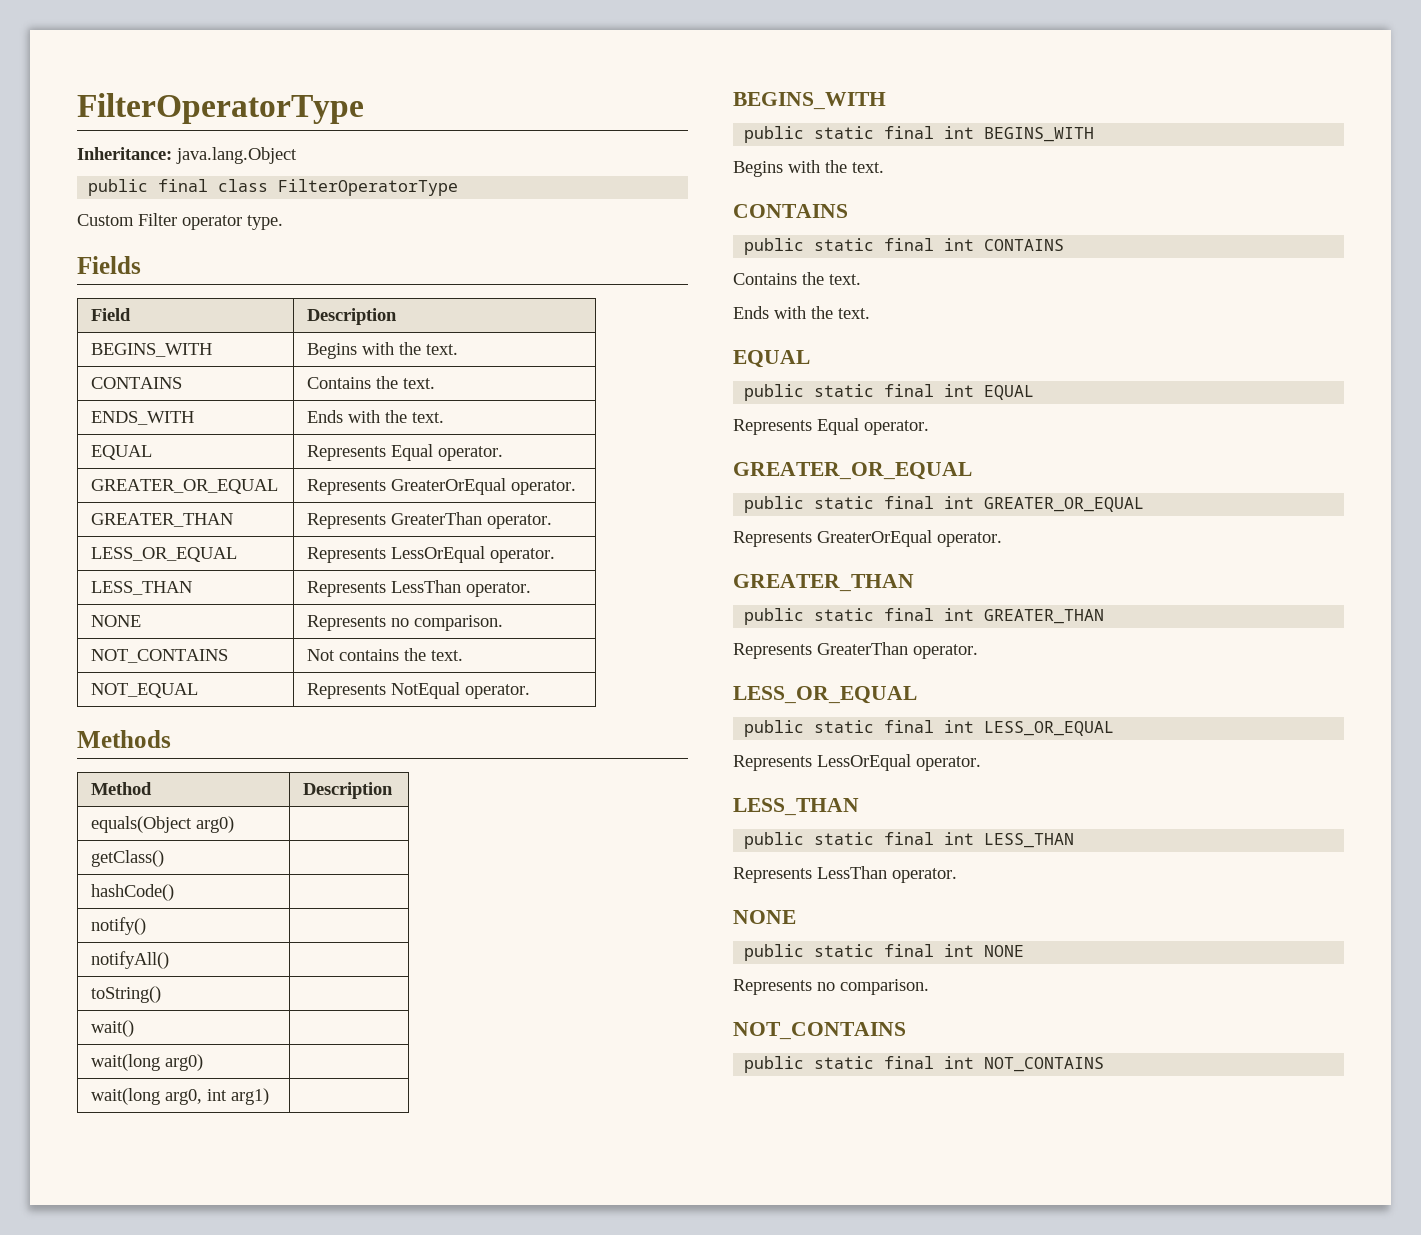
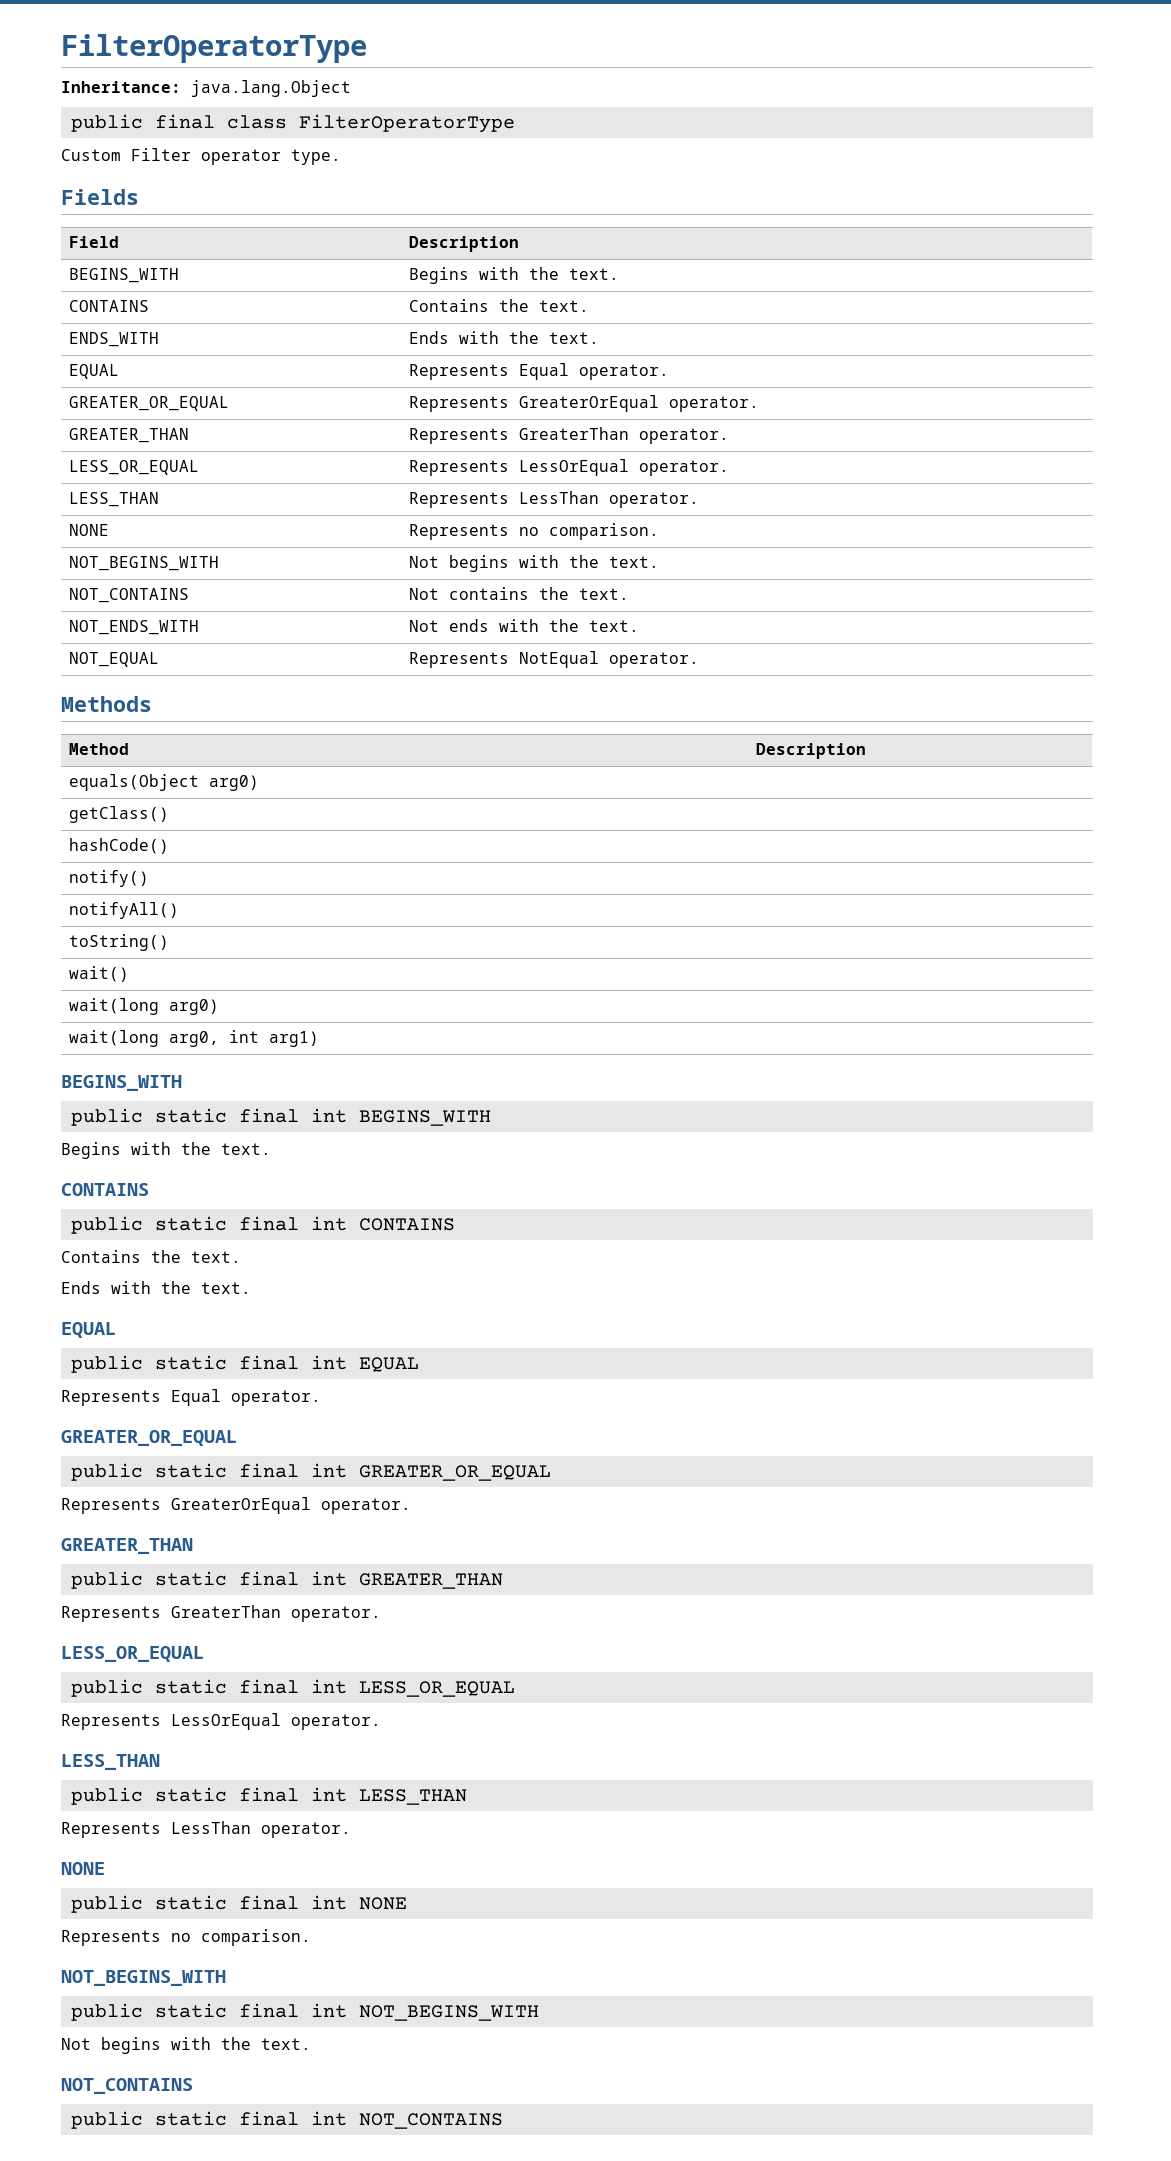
(504, 623) none -> [68,556,219,571] [408,555,659,572] // NOT_BEGINS_WITH | Not begins with the text.
(464, 655) none -> [68,620,199,635] [408,619,639,632] // NOT_ENDS_WITH | Not ends with the text.
(929, 987) none -> [61,1970,226,1986] [70,2003,539,2021] [61,2037,311,2054] // NOT_BEGINS_WITH // public static final int NOT_BEGINS_WITH // Not begins with the text.

